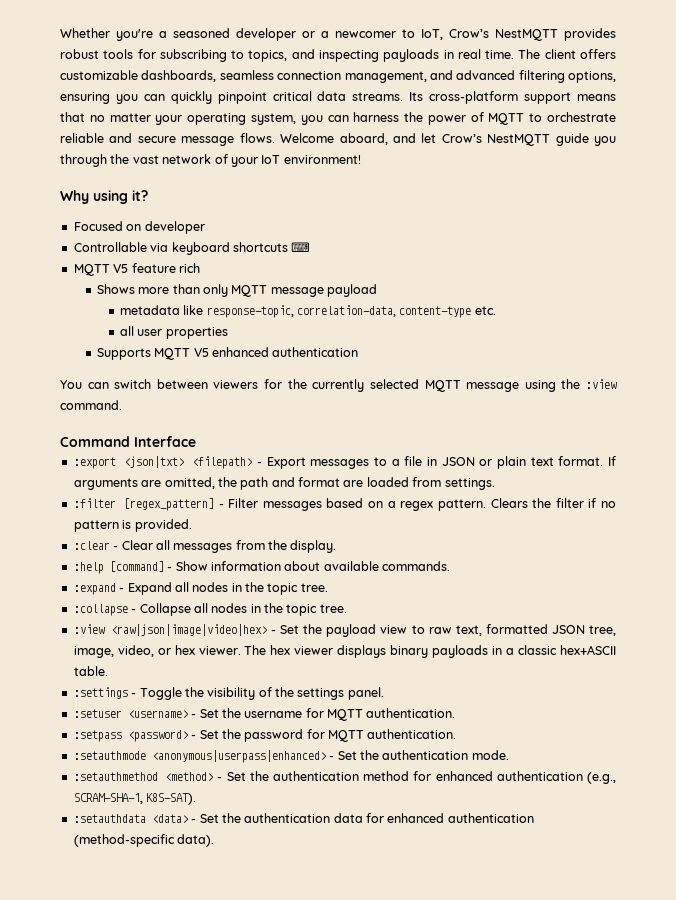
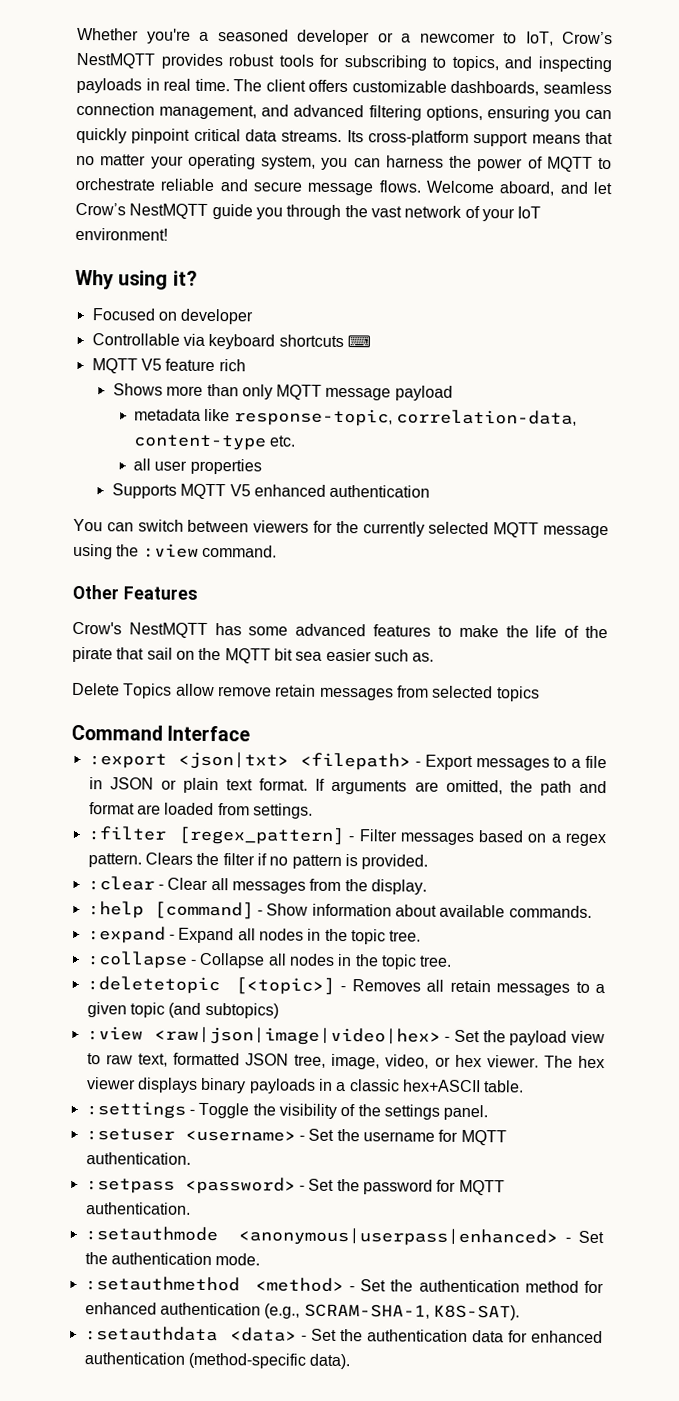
(122, 405) none -> [72,584,198,600] [72,621,608,639] [72,646,435,664] [72,682,540,702] // Other Features // Crow's NestMQTT has some advanced features to make the life of the pirate that sail on the MQTT bit sea easier such as. // Delete Topics allow remove retain messages from selected topics
(347, 608) none -> [86,976,605,996] [86,1002,279,1019] // :deletetopic [<topic>] - Removes all retain messages to a given topic (and subtopics)

